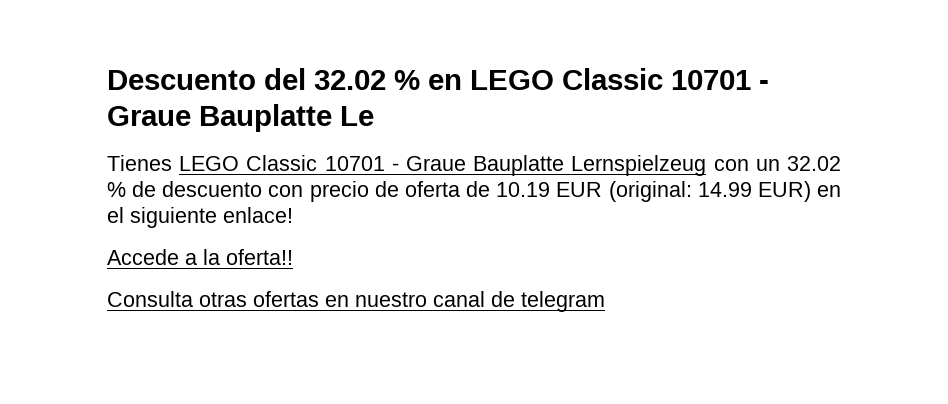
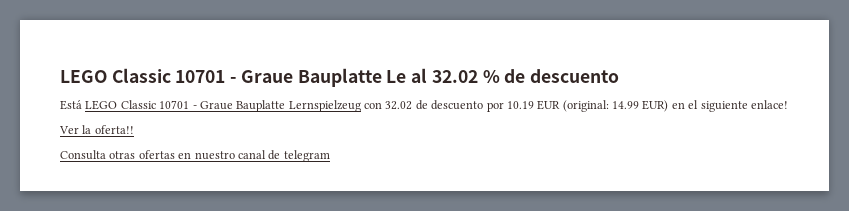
[107,68,462,90] Descuento del 32.02 % en -> (60, 76) none
[107,155,172,171] // Tienes -> [411,68,619,83] [60,100,82,110] al 32.02 % de descuento // Está
[755,156,841,171] [107,181,491,202] un 32.02 % de descuento con precio de oferta de -> [385,100,504,112] 32.02 de descuento por
[107,249,197,265] Accede a -> [59,126,79,134] Ver

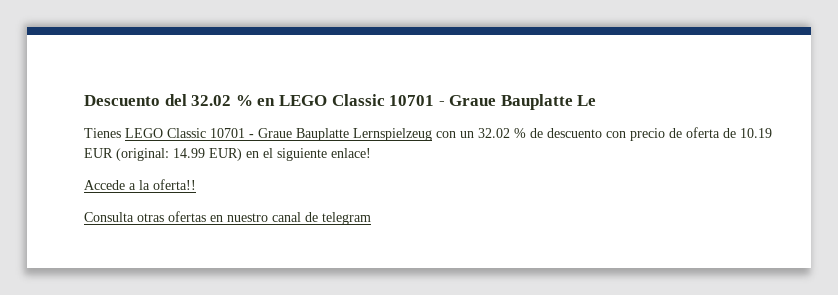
(60, 76) none -> [84,94,276,106] Descuento del 32.02 % en
[411,68,619,83] [60,100,82,110] al 32.02 % de descuento // Está -> [84,128,121,138] // Tienes
[385,100,504,112] 32.02 de descuento por -> [460,127,736,141] un 32.02 % de descuento con precio de oferta de
[59,126,79,134] Ver -> [84,180,136,190] Accede a

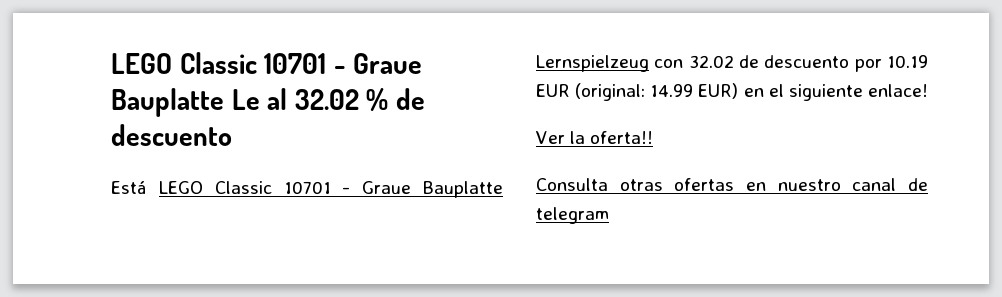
[84,94,276,106] Descuento del 32.02 % en -> (111, 63) none
[84,128,121,138] // Tienes -> [267,88,425,111] [111,124,232,146] [111,181,147,194] al 32.02 % de descuento // Está
[460,127,736,141] un 32.02 % de descuento con precio de oferta de -> [688,55,882,72] 32.02 de descuento por
[84,180,136,190] Accede a -> [536,131,565,144] Ver

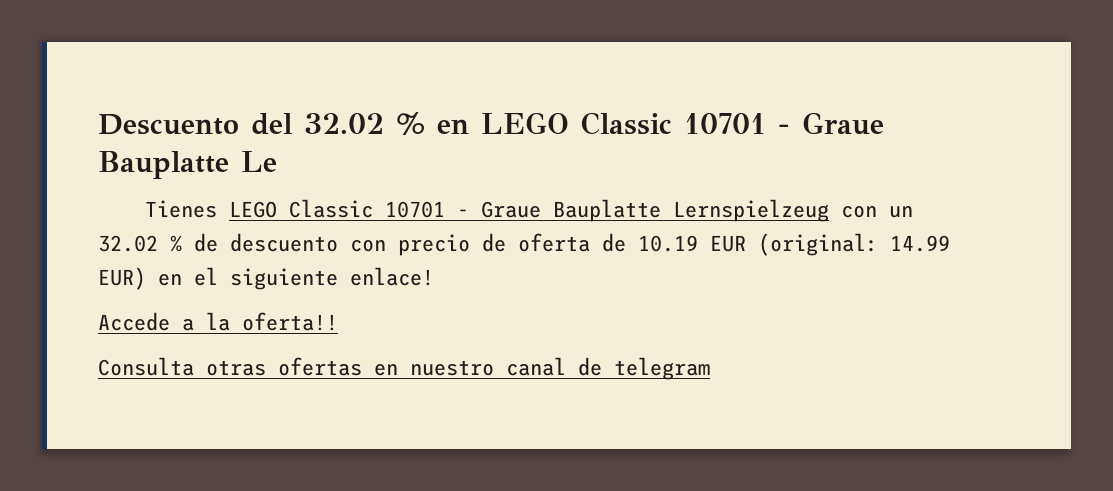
(111, 63) none -> [98,112,469,135] Descuento del 32.02 % en
[267,88,425,111] [111,124,232,146] [111,181,147,194] al 32.02 % de descuento // Está -> [145,200,218,218] // Tienes
[688,55,882,72] 32.02 de descuento por -> [889,206,914,218] [98,233,626,256] un 32.02 % de descuento con precio de oferta de
[536,131,565,144] Ver -> [98,312,194,331] Accede a

